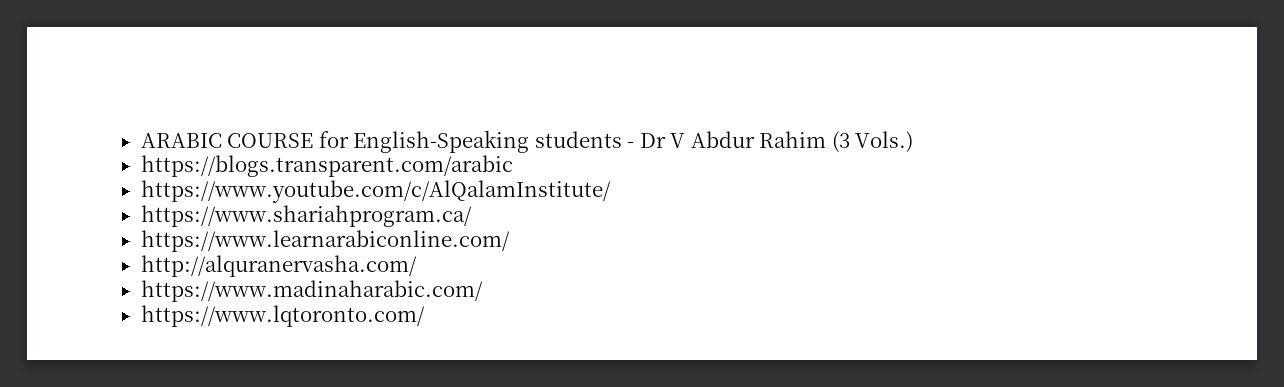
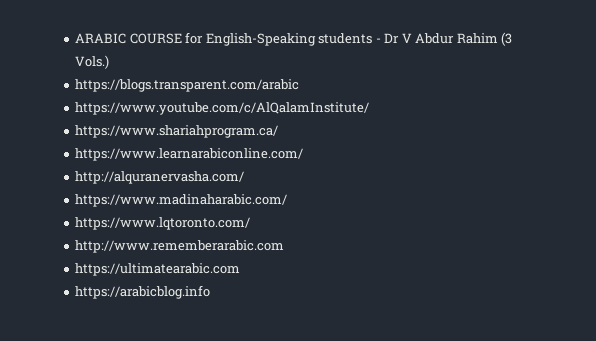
(425, 316) none -> [75,240,285,253] [75,263,241,276] [75,285,211,299] // http://www.rememberarabic.com // https://ultimatearabic.com // https://arabicblog.info

